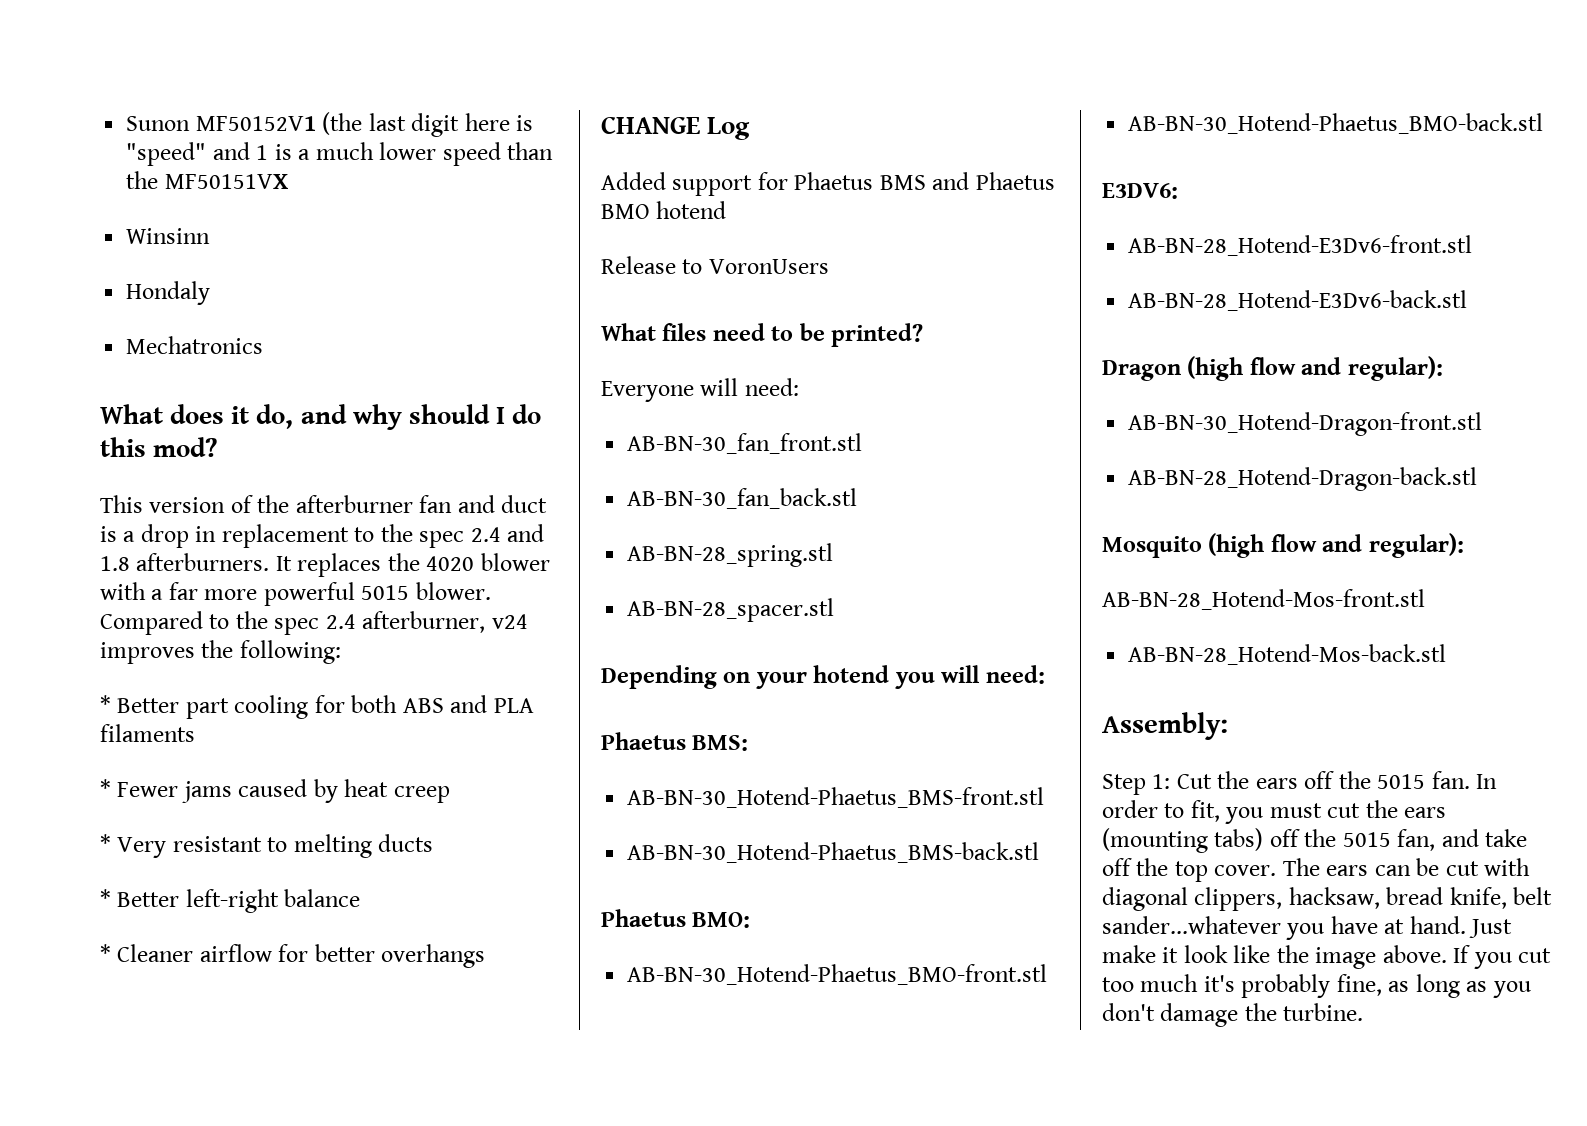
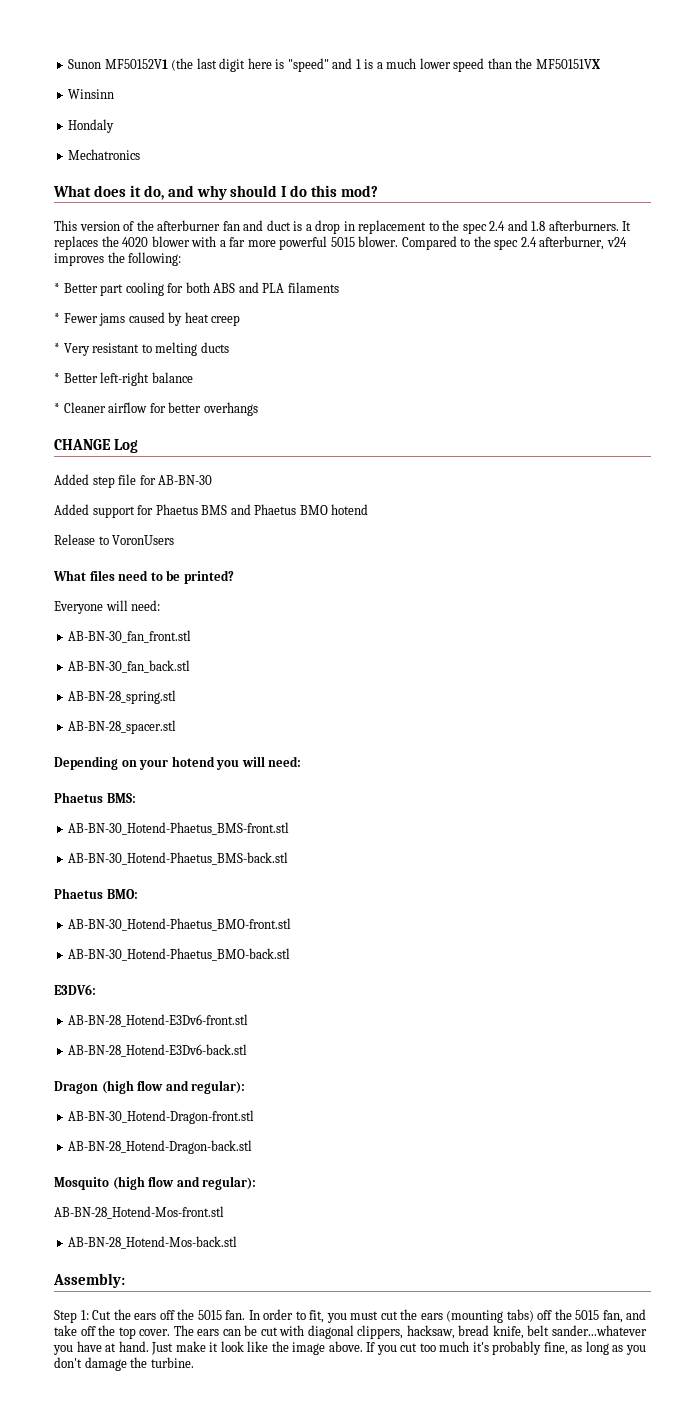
(751, 128) none -> [54,474,213,488] // Added step file for AB-BN-30

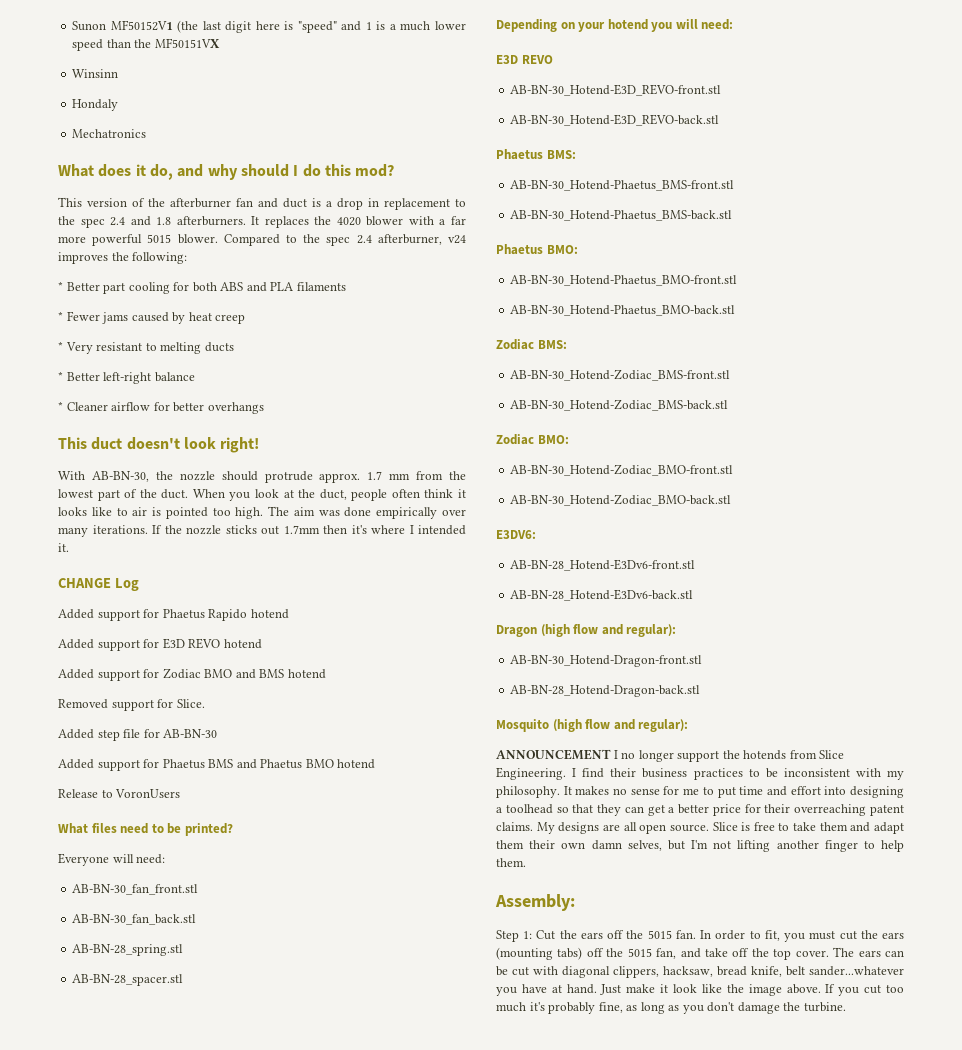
[54,439,138,453] CHANGE Log -> [58,437,260,453] [58,471,466,483] [58,489,466,501] [58,506,467,519] [58,525,466,537] [58,543,69,552] [58,578,139,591] [58,609,289,621] [58,638,262,651] [58,668,326,681] [58,699,205,711] This duct doesn't look right! // With AB-BN-30, the nozzle should protrude approx. 1.7 mm from the lowest part of the duct. When you look at the duct, people often think it looks like to air is pointed too high. The aim was done empirically over many iterations. If the nozzle sticks out 1.7mm then it's where I intended it. // CHANGE Log // Added support for Phaetus Rapido hotend // Added support for E3D REVO hotend // Added support for Zodiac BMO and BMS hotend // Removed support for Slice.
(302, 761) none -> [496,55,553,64] [510,84,722,96] [510,114,720,126] // E3D REVO // AB-BN-30_Hotend-E3D_REVO-front.stl // AB-BN-30_Hotend-E3D_REVO-back.stl
(291, 954) none -> [496,339,567,350] [510,369,731,381] [510,399,729,411] [496,434,569,445] [510,464,734,476] [510,494,732,506] // Zodiac BMS: // AB-BN-30_Hotend-Zodiac_BMS-front.stl // AB-BN-30_Hotend-Zodiac_BMS-back.stl // Zodiac BMO: // AB-BN-30_Hotend-Zodiac_BMO-front.stl // AB-BN-30_Hotend-Zodiac_BMO-back.stl
[54,1206,224,1219] [68,1236,238,1249] AB-BN-28_Hotend-Mos-front.stl // AB-BN-28_Hotend-Mos-back.stl -> [496,749,845,762] [496,767,904,780] [496,786,904,798] [496,804,904,816] [496,822,905,834] [496,840,904,852] [496,858,526,867] ANNOUNCEMENT I no longer support the hotends from Slice Engineering. I find their business practices to be inconsistent with my philosophy. It makes no sense for me to put time and effort into designing a toolhead so that they can get a better price for their overreaching patent claims. My designs are all open source. Slice is free to take them and adapt them their own damn selves, but I'm not lifting another finger to help them.

